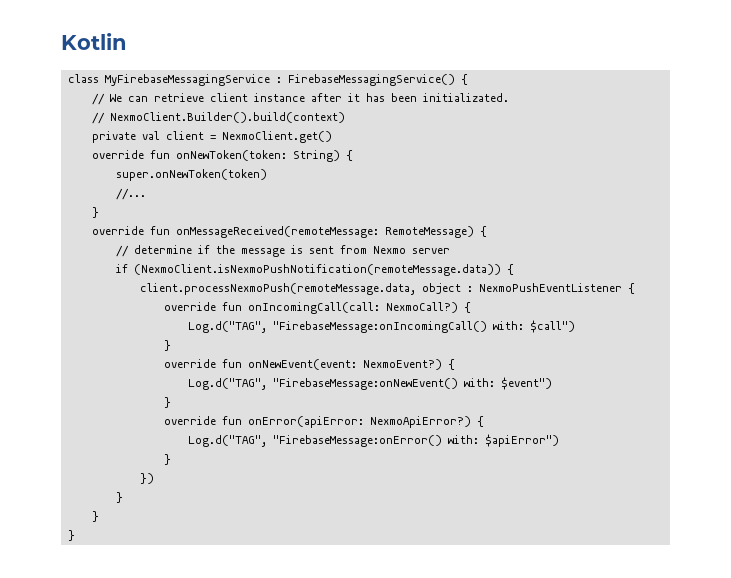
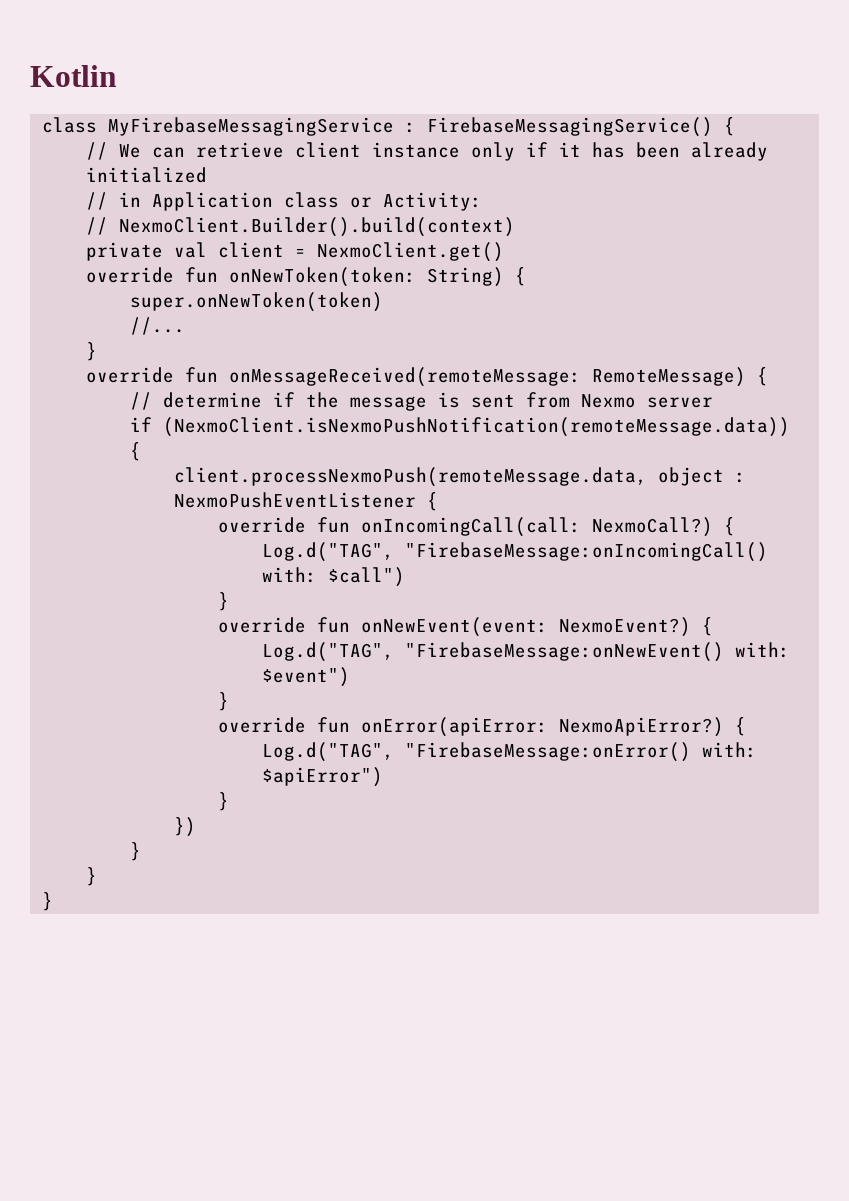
[310,93,342,102] after -> [471,142,548,161] only if
[422,93,509,102] initializated. -> [691,142,768,161] [86,167,207,183] [86,192,482,211] already initialized // // in Application class or Activity:

